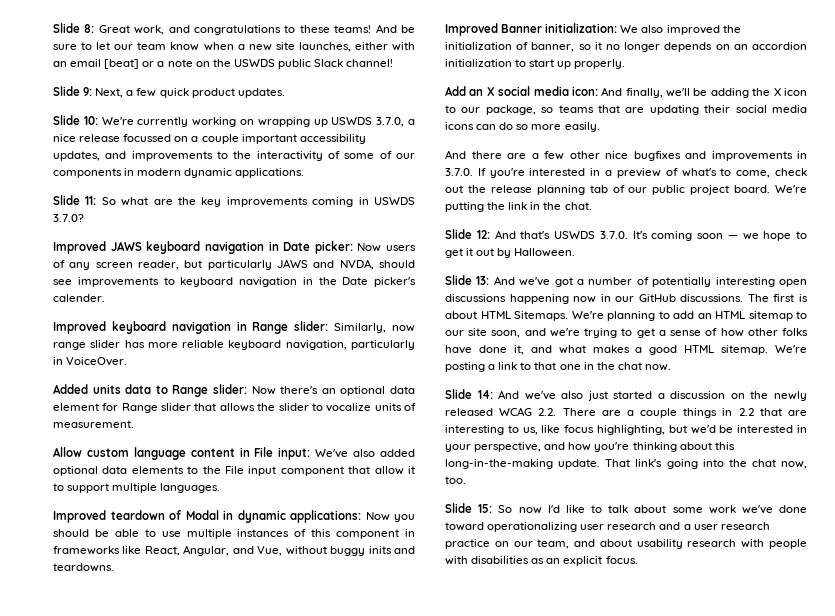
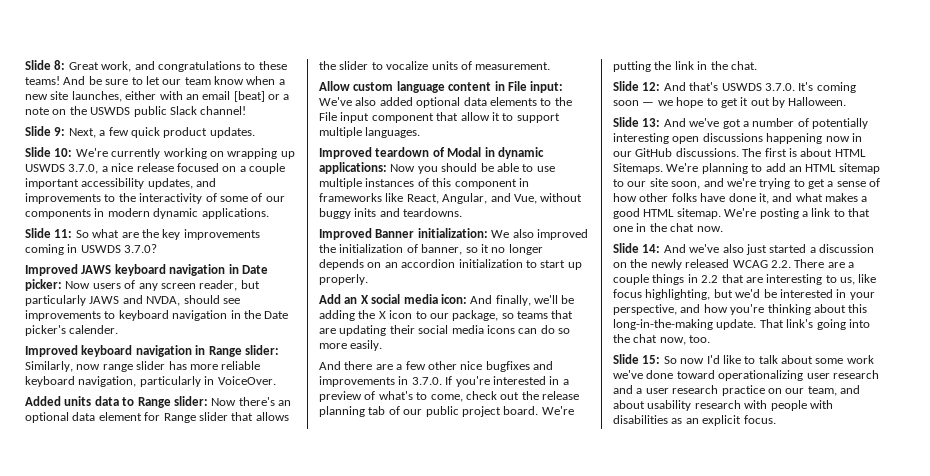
[123,134,172,142] focussed -> [176,163,219,172] focused

